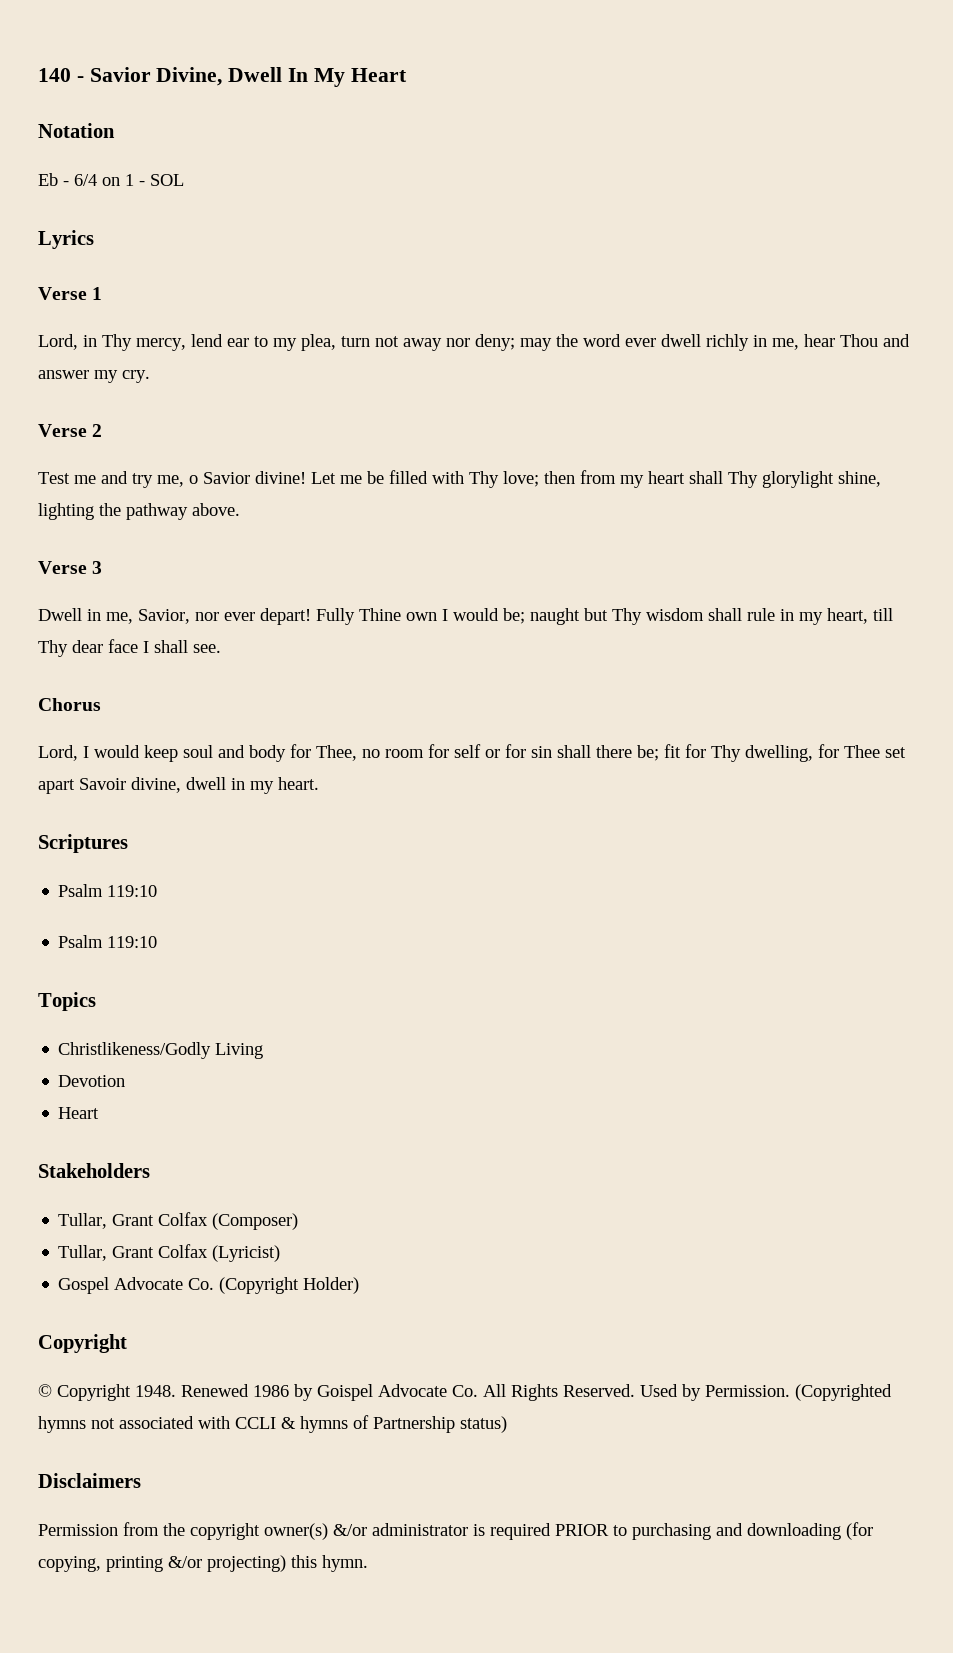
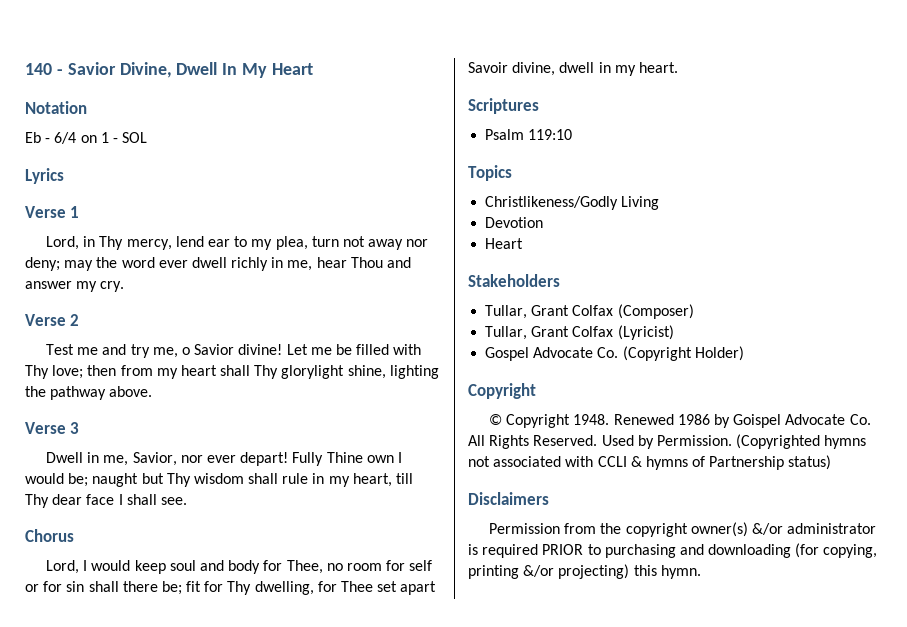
[58,935,158,948] // Psalm 119:10 -> (573, 134) none

